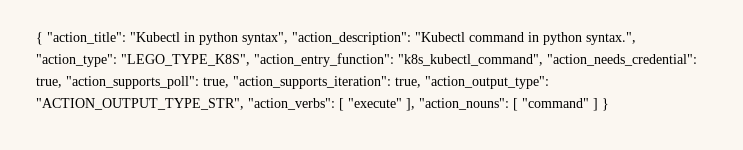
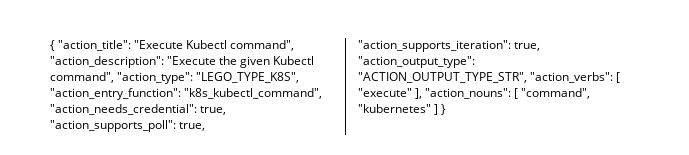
[130,32,636,45] "Kubectl in python syntax", "action_description": "Kubectl command in python syntax.", -> [134,40,295,51] [50,56,315,68] [50,72,114,83] "Execute Kubectl command", "action_description": "Execute the given Kubectl command",
[522,98,589,108] "command" -> [521,88,591,99] [358,104,431,113] "command", "kubernetes"

